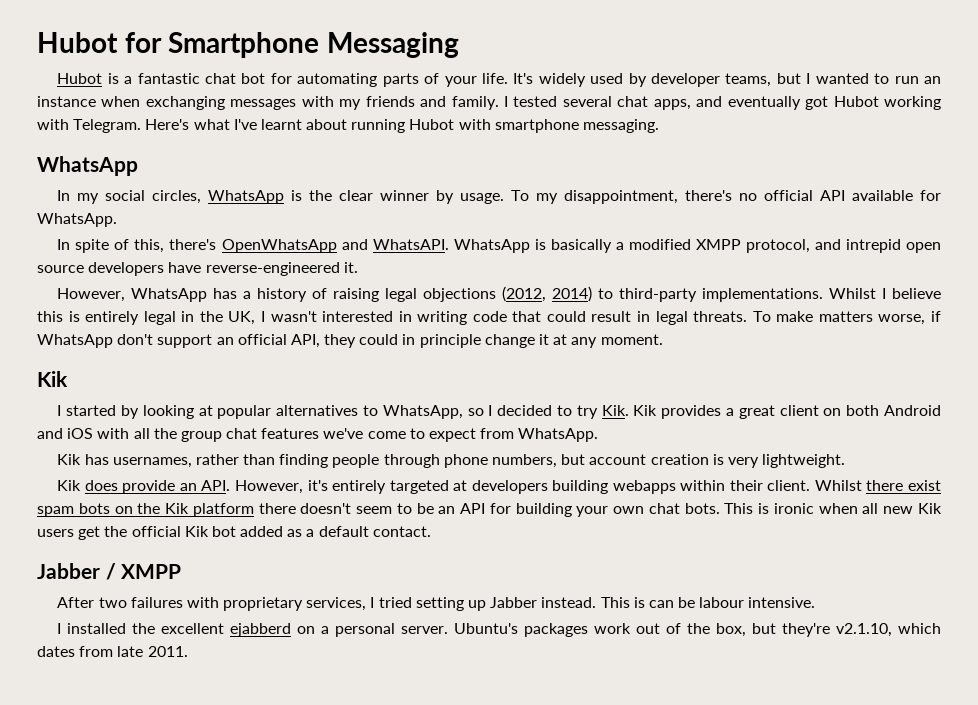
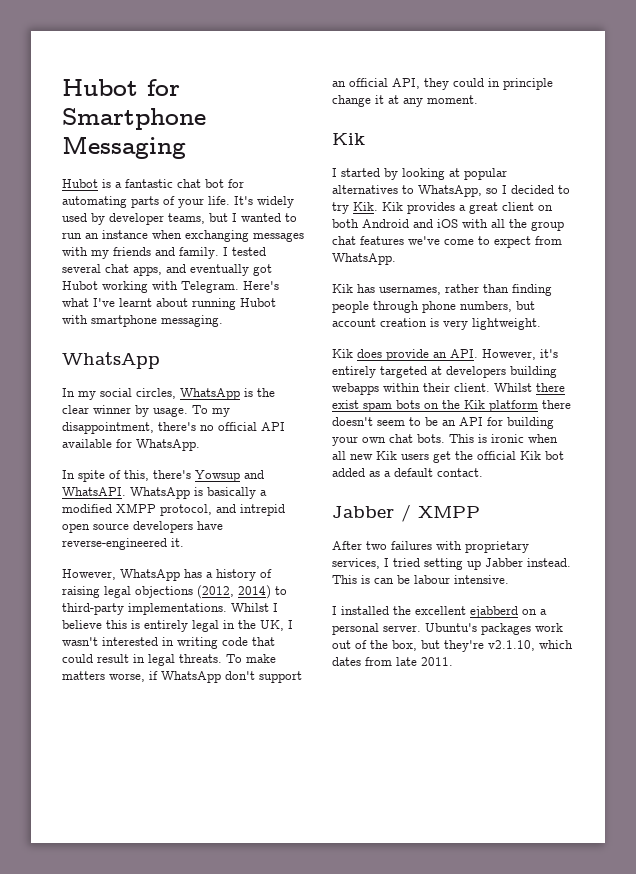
[221,239,337,253] OpenWhatsApp -> [195,470,240,482] Yowsup

